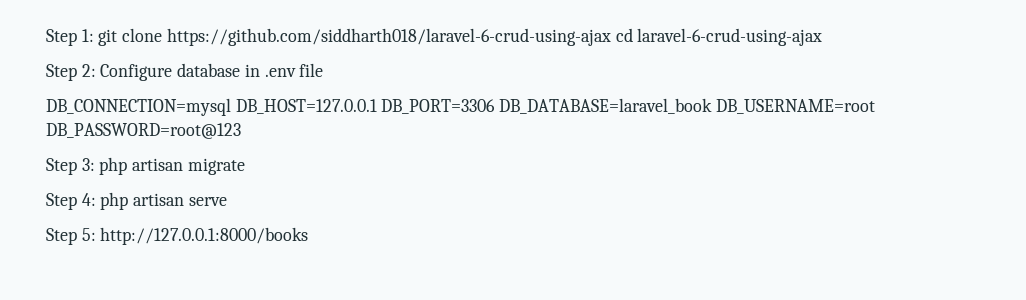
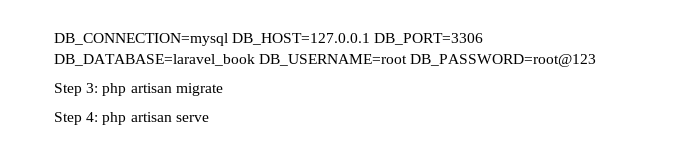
[46,28,823,46] [46,63,324,81] Step 1: git clone https://github.com/siddharth018/laravel-6-crud-using-ajax cd laravel-6-crud-using-ajax // Step 2: Configure database in .env file // -> (54, 39) none
[46,227,309,245] // Step 5: http://127.0.0.1:8000/books -> (209, 118) none

